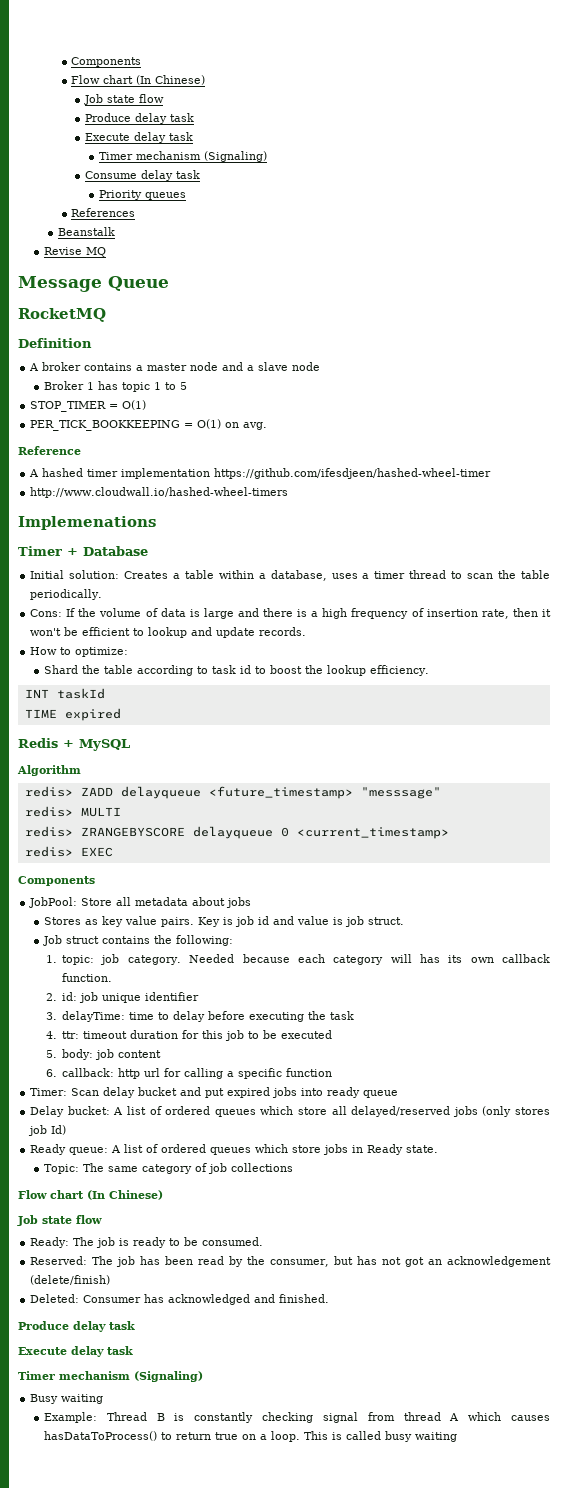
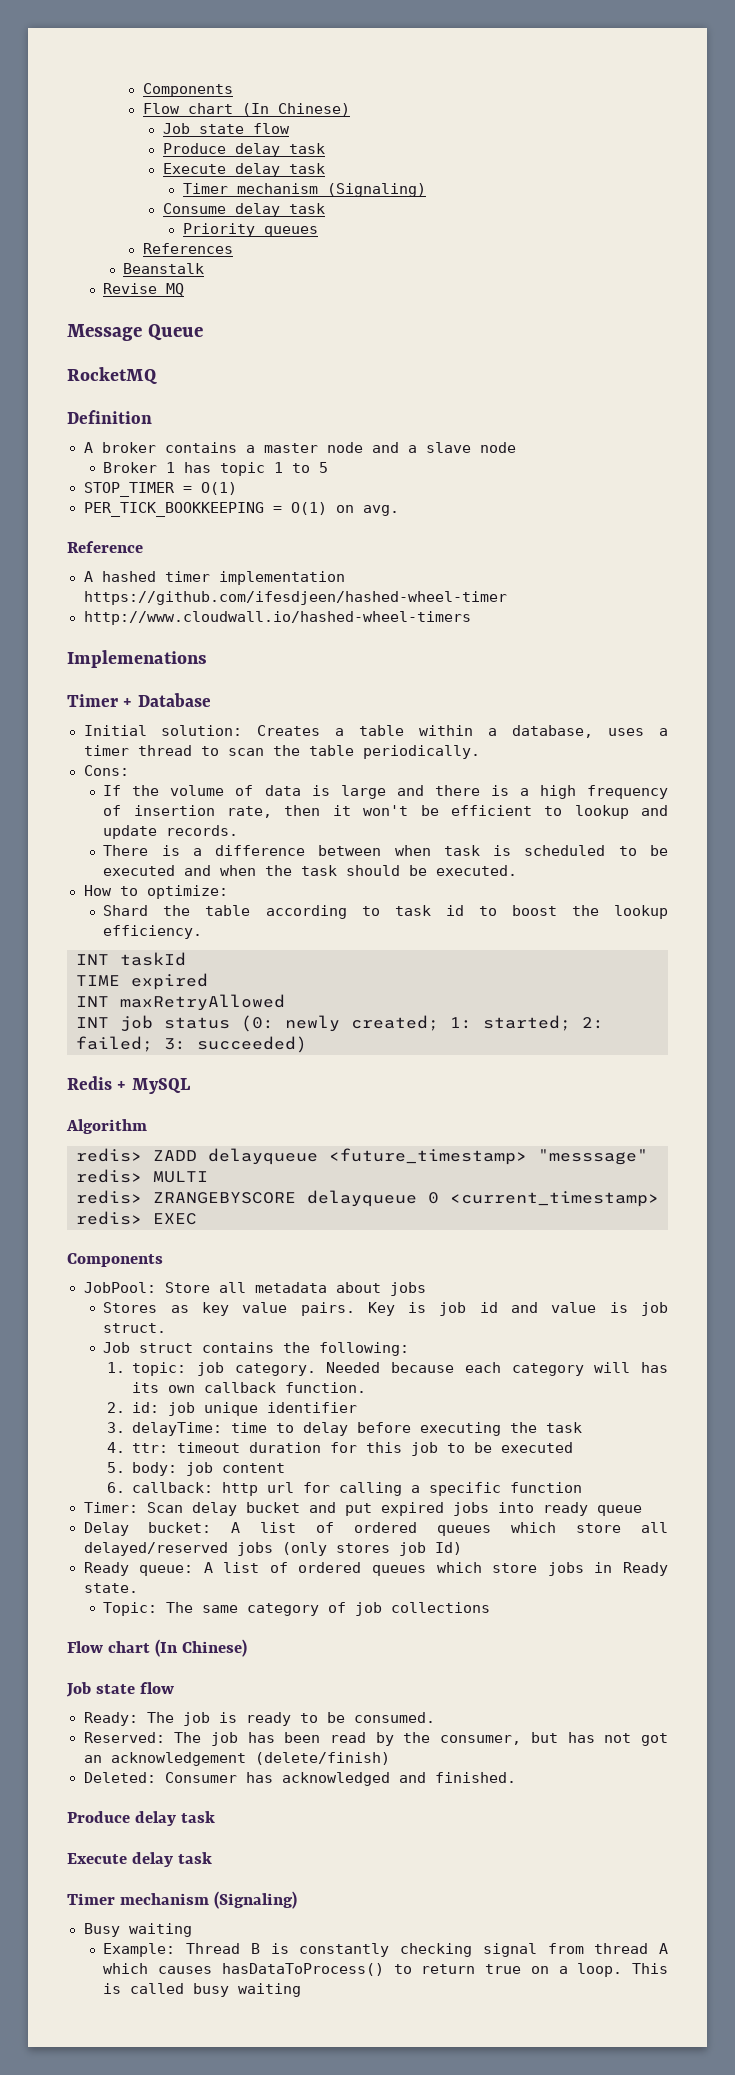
(63, 613) none -> (129, 770) //
(307, 631) none -> [103,845,668,856] [103,865,518,876] // There is a difference between when task is scheduled to be executed and when the task should be executed.
(121, 714) none -> [76,994,285,1011] [76,1015,604,1032] [76,1036,307,1053] // INT maxRetryAllowed // INT job status (0: newly created; 1: started; 2: failed; 3: succeeded)

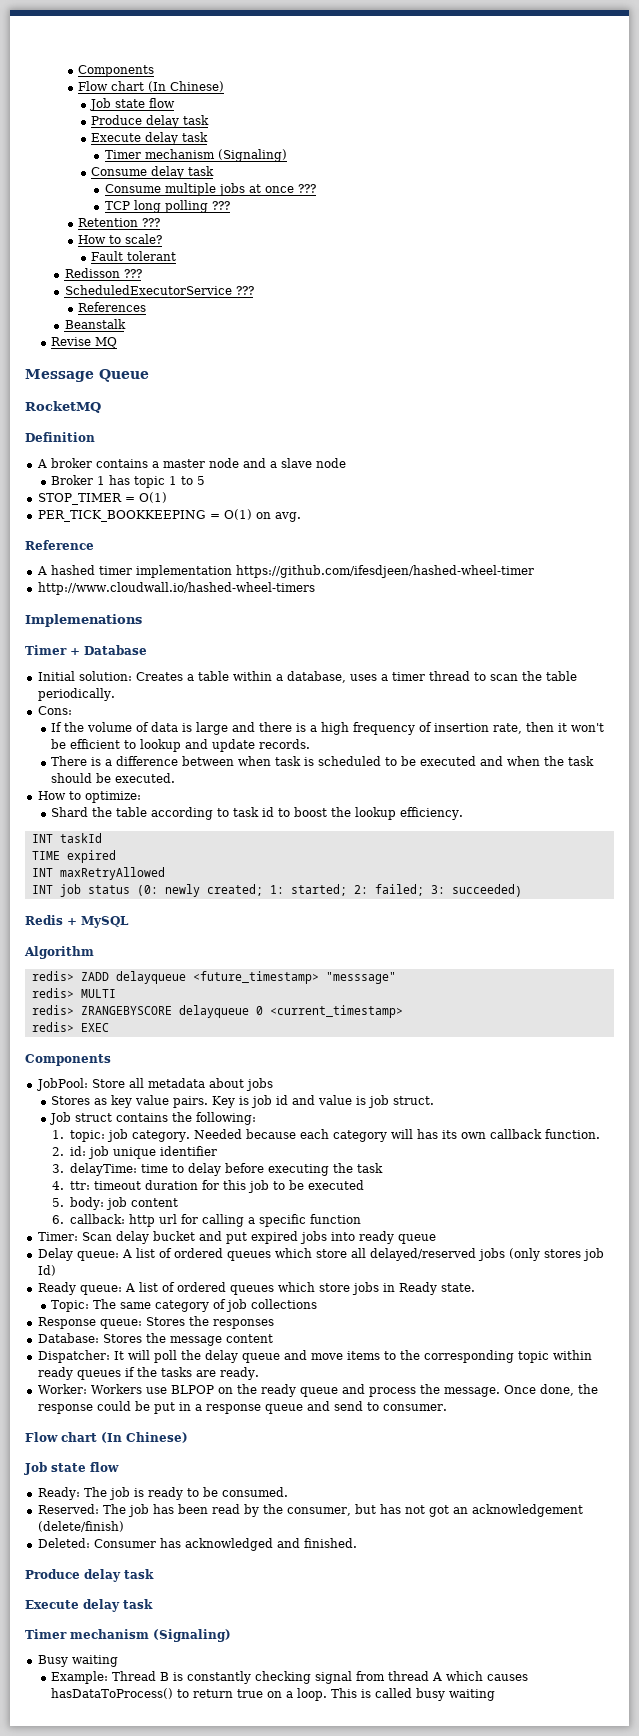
[182,223,318,237] Priority queues -> [104,183,316,196] [104,200,230,213] [77,218,160,227] [77,234,162,244] [91,251,177,261] [64,268,142,278] [64,285,254,295] Consume multiple jobs at once ??? // TCP long polling ??? // Retention ??? // How to scale? // Fault tolerant // Redisson ??? // ScheduledExecutorService ???
[148,1522,212,1533] bucket: -> [76,1251,119,1261] queue:
(491, 1607) none -> [37,1316,274,1329] [37,1333,273,1346] [37,1350,592,1363] [37,1367,259,1380] [37,1384,598,1397] [37,1401,447,1414] // Response queue: Stores the responses // Database: Stores the message content // Dispatcher: It will poll the delay queue and move items to the corresponding topic within ready queues if the tasks are ready. // Worker: Workers use BLPOP on the ready queue and process the message. Once done, the response could be put in a response queue and send to consumer.

